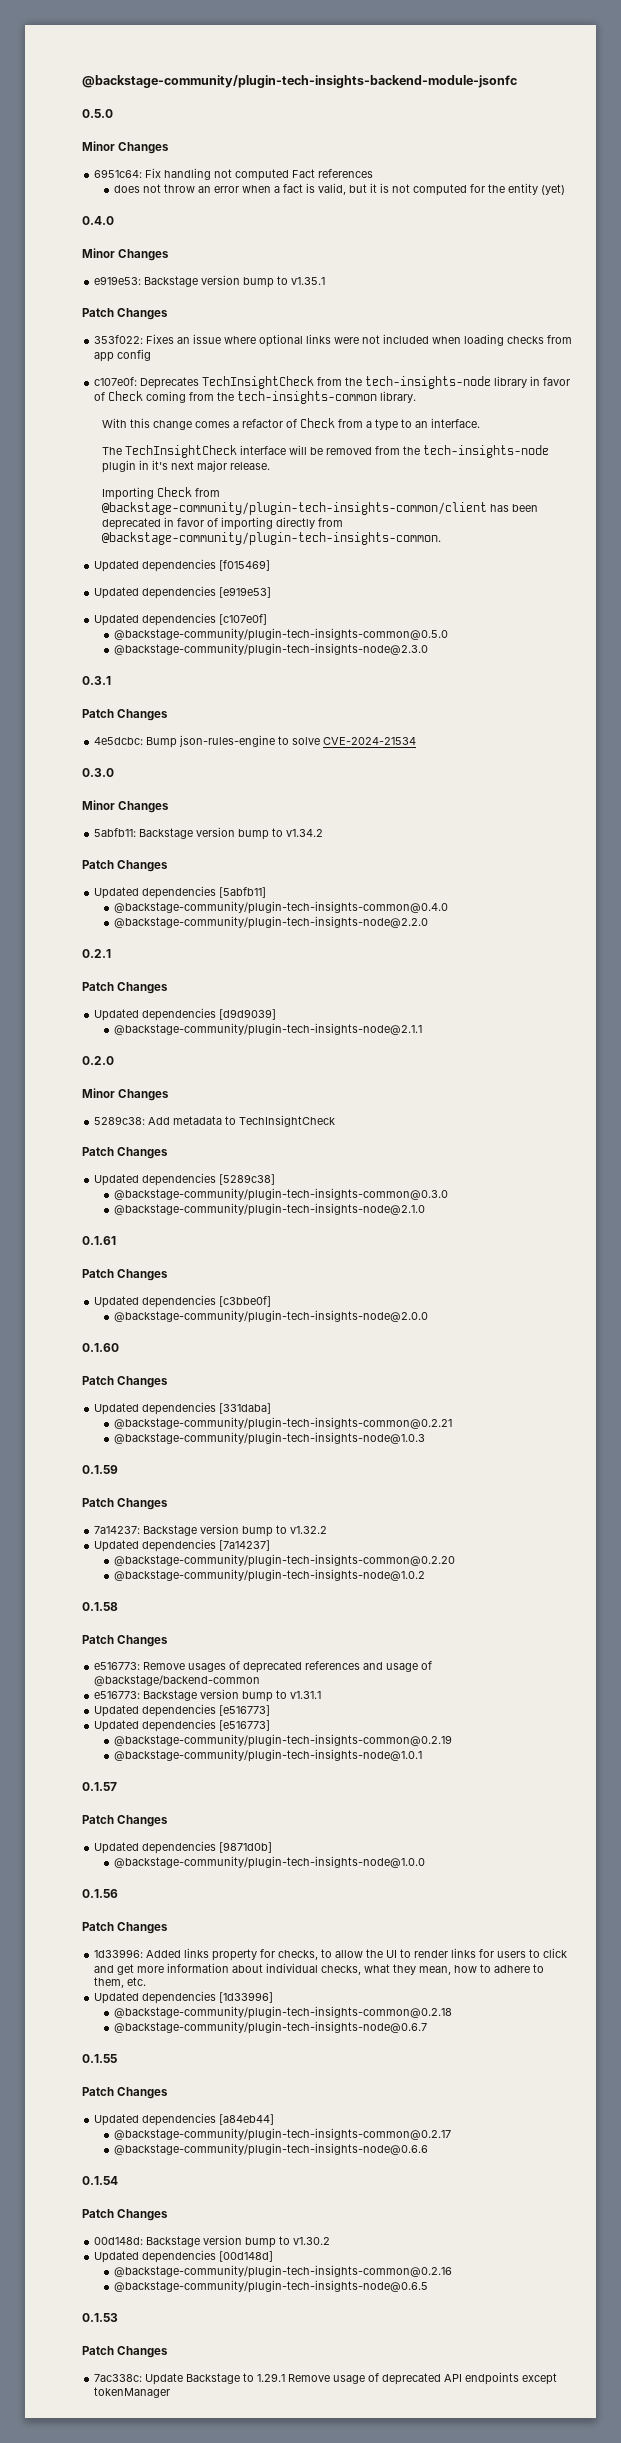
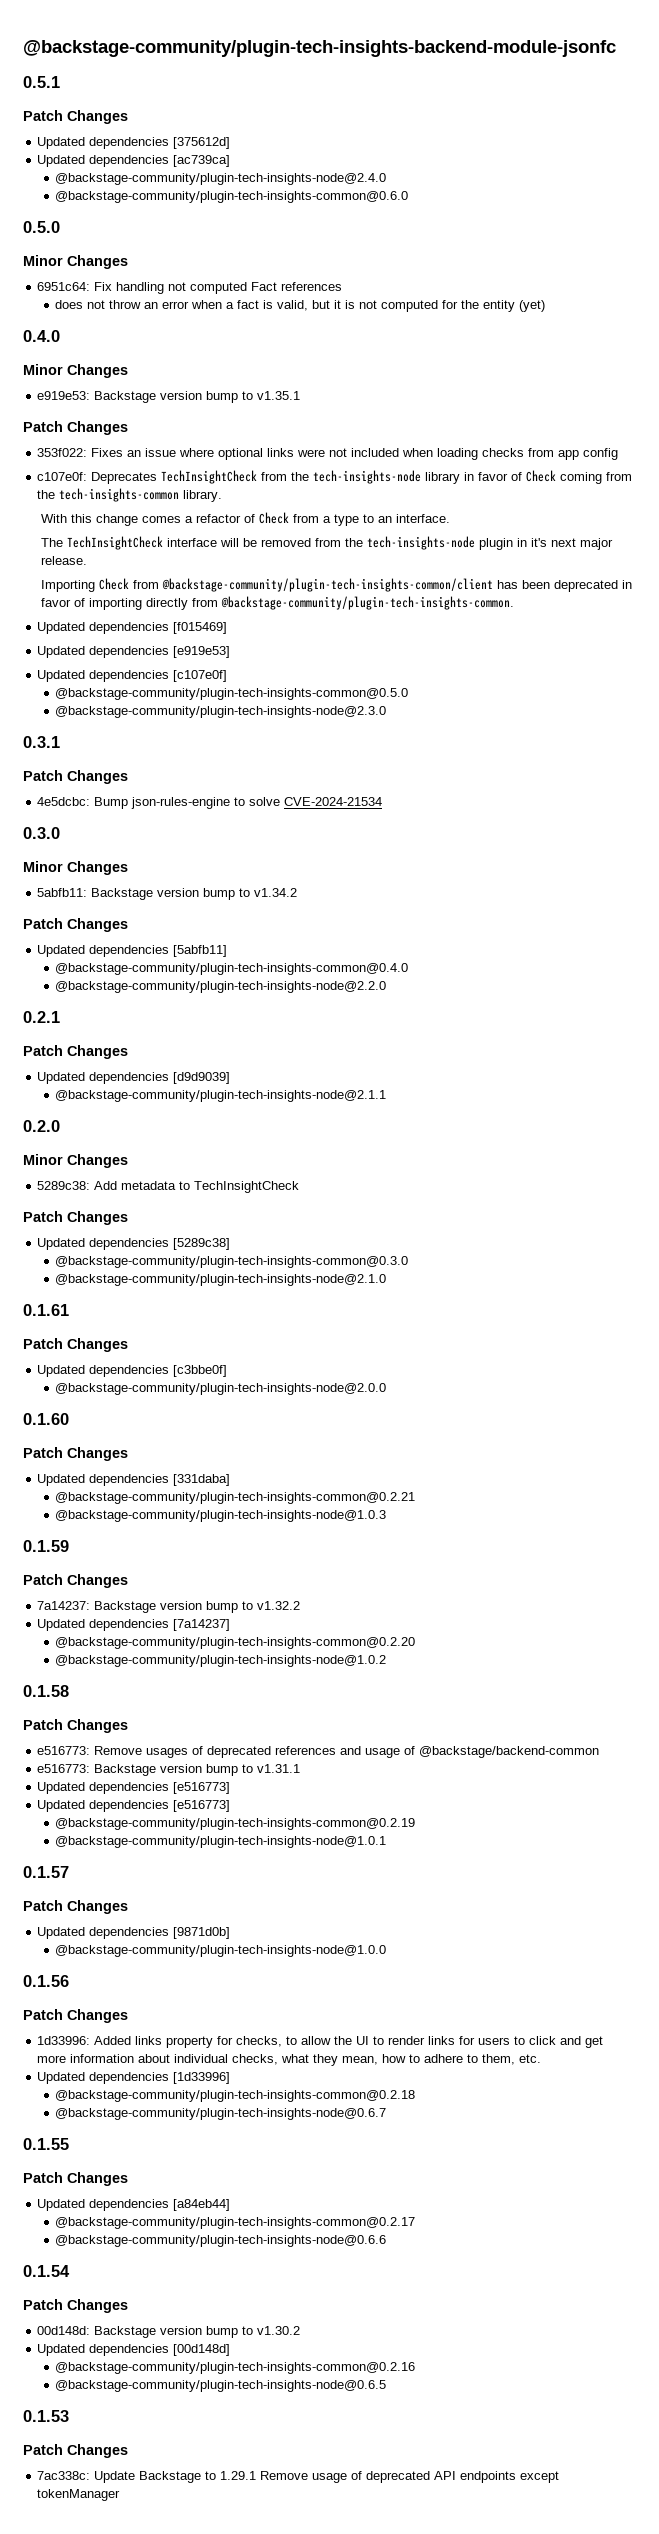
(517, 81) none -> [23,76,60,88] [23,110,128,124] [37,137,231,149] [37,155,231,167] [55,173,387,185] [55,191,409,203] // 0.5.1 // Patch Changes // Updated dependencies [375612d] // Updated dependencies [ac739ca] // @backstage-community/plugin-tech-insights-node@2.4.0 // @backstage-community/plugin-tech-insights-common@0.6.0

